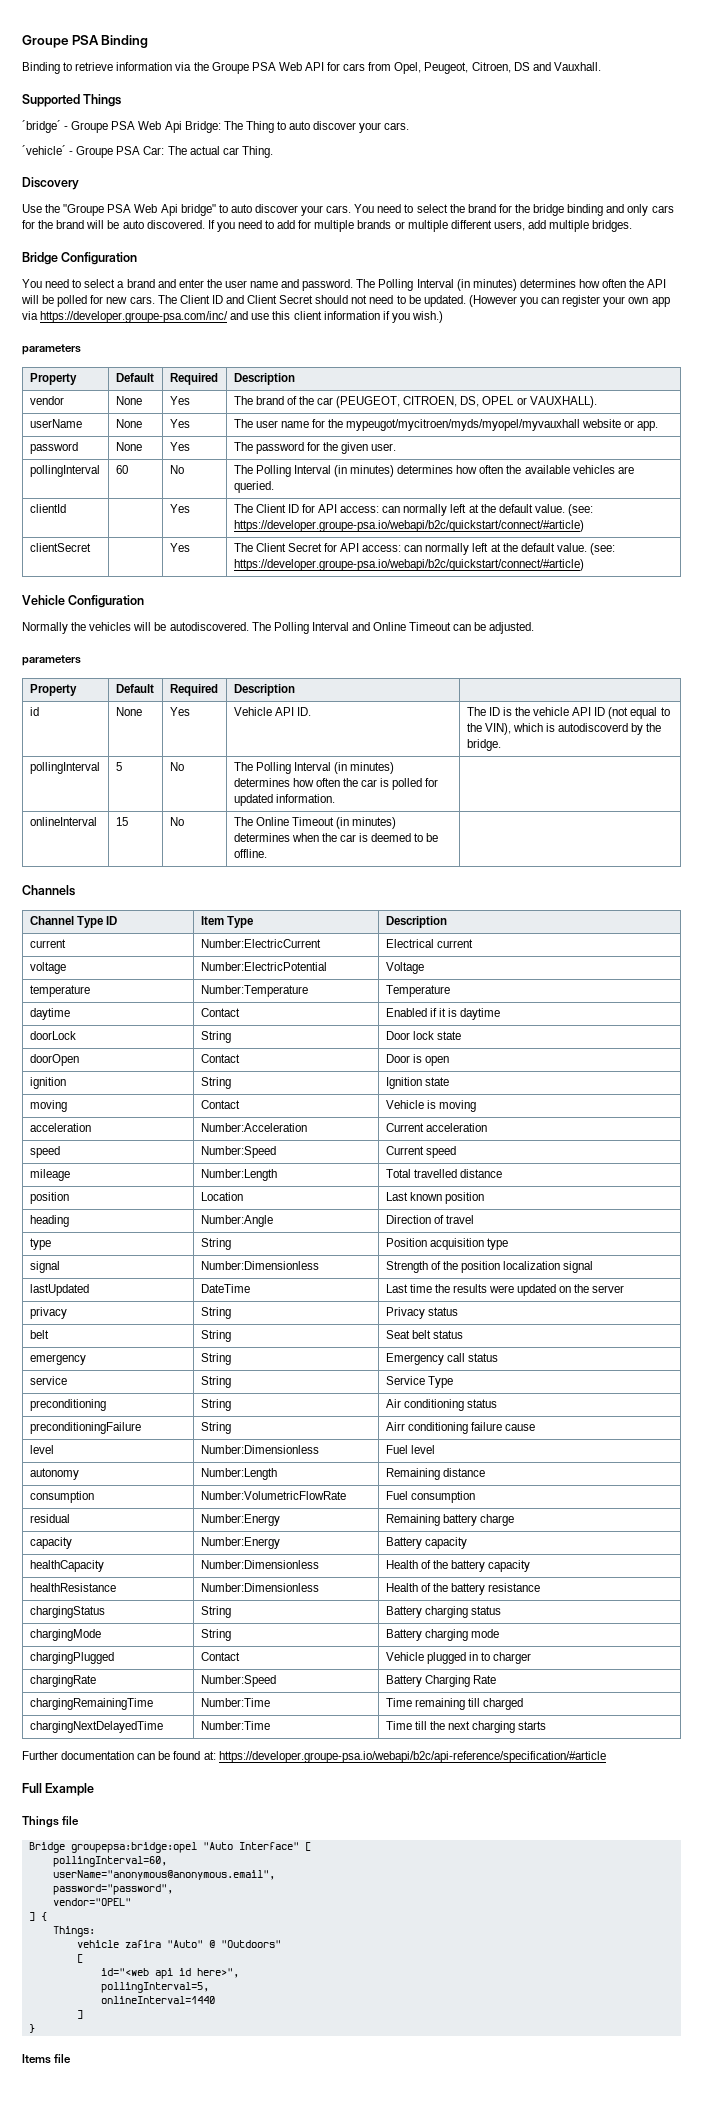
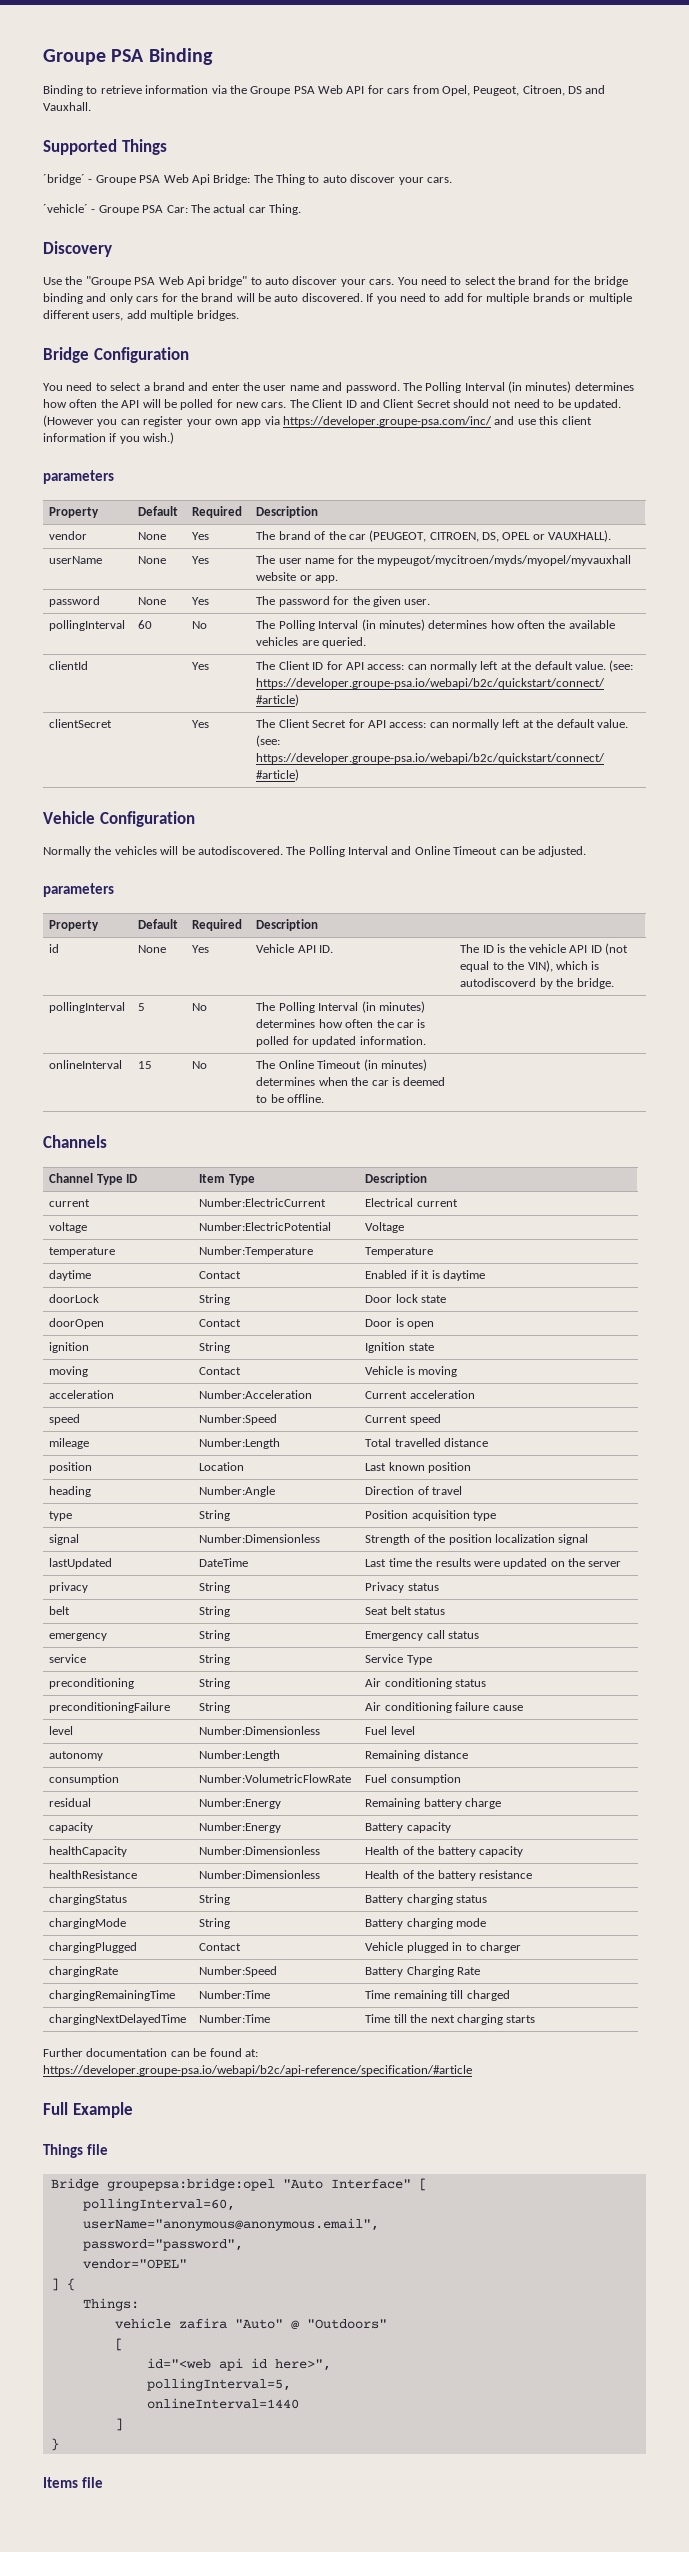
[385,1422,405,1431] Airr -> [365,1702,382,1711] Air

